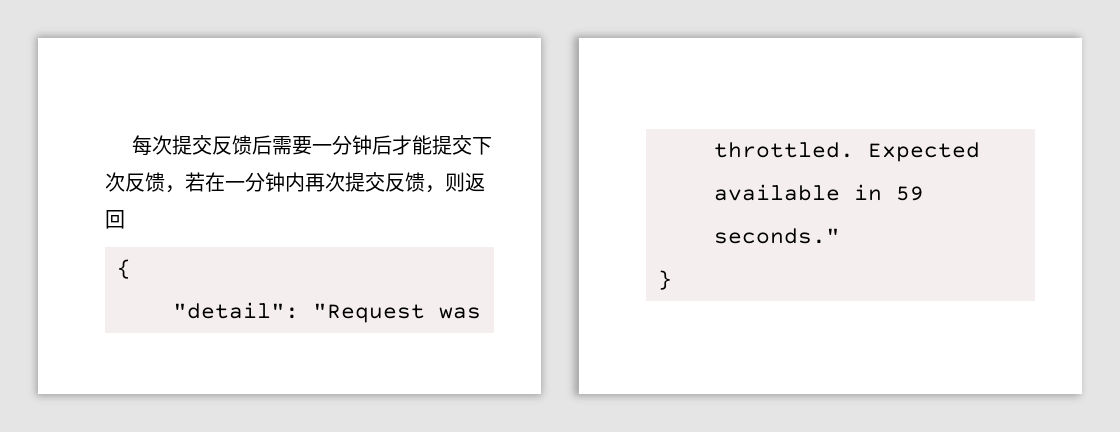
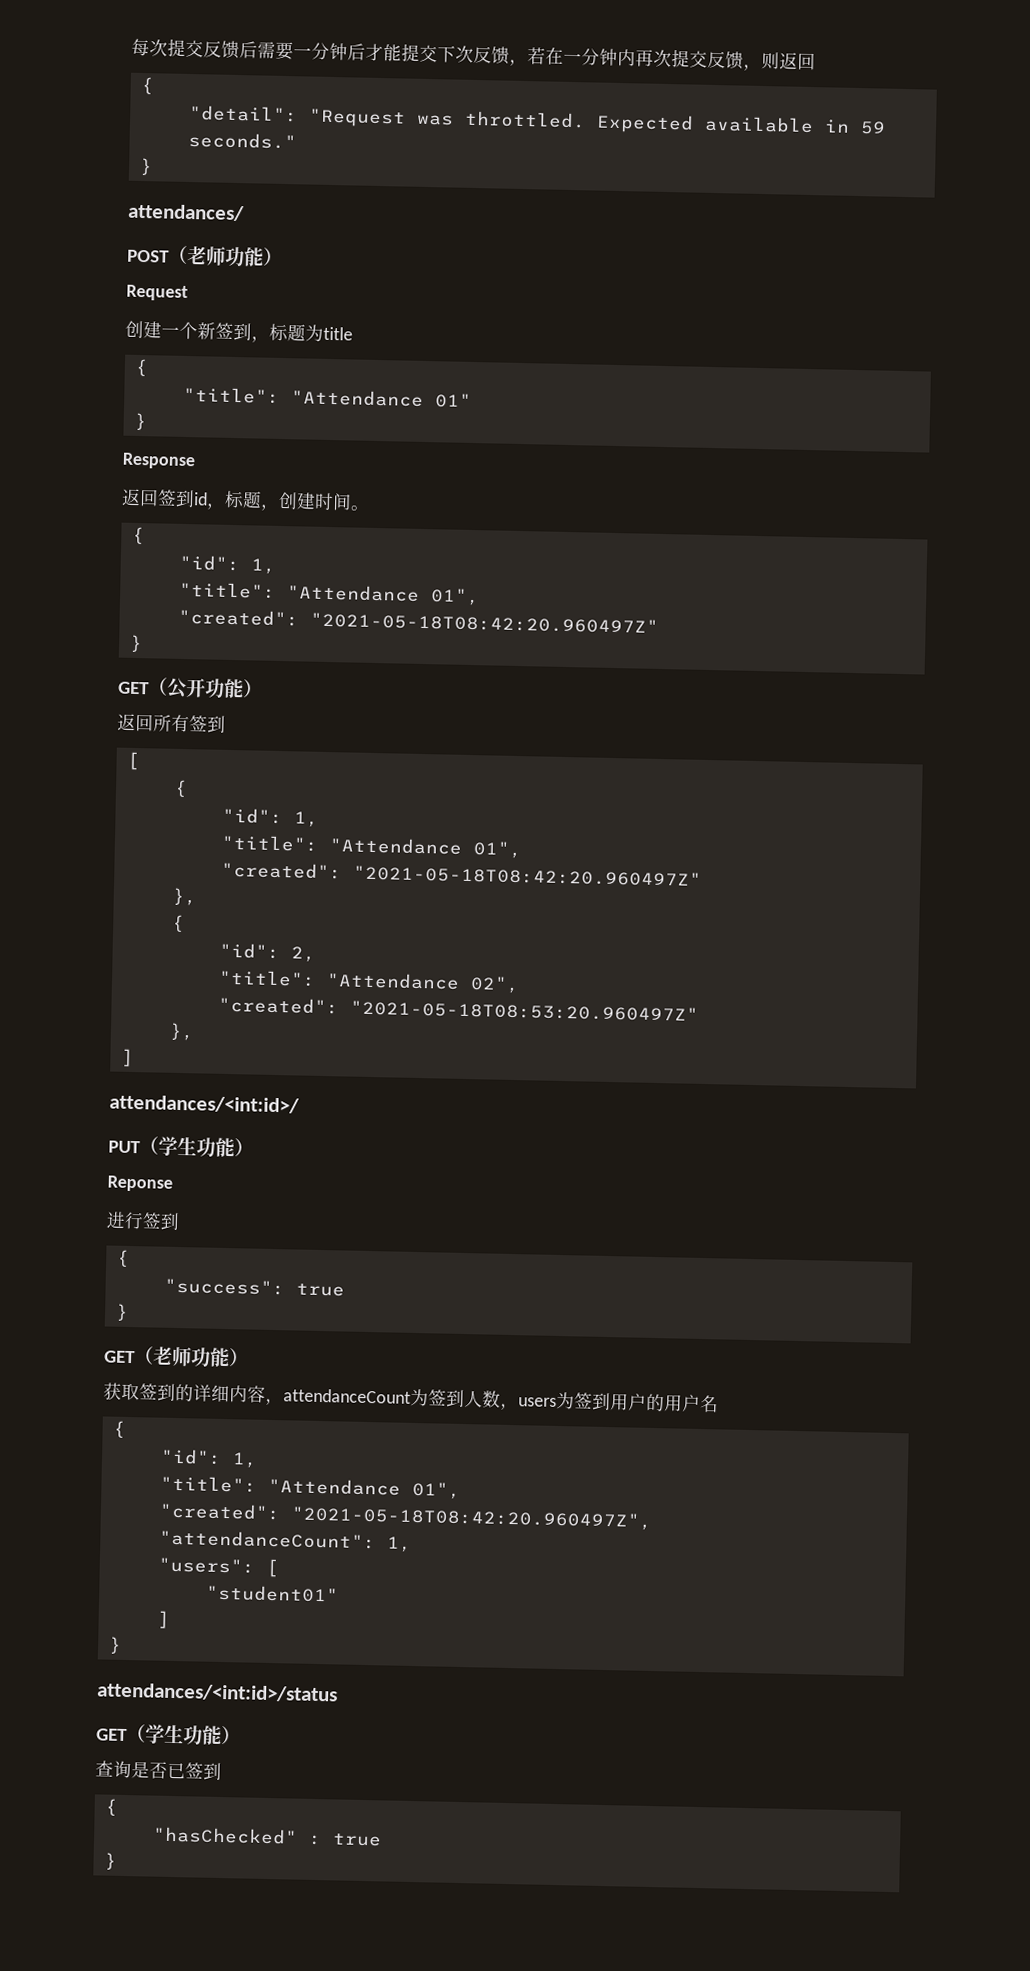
(672, 280) none -> [127,203,245,222] [127,245,283,267] [126,284,188,301] [125,320,353,343] [134,358,149,377] [182,386,472,408] [133,412,147,431] [122,452,196,470] [121,488,370,511] [131,526,145,545] [178,554,276,574] [178,581,480,606] [177,608,659,634] [128,634,143,653] [118,677,263,700] [117,713,226,733] [126,751,140,771] [173,779,188,798] [221,807,319,827] [220,834,523,859] [220,861,702,887] [171,887,197,906] [171,914,185,933] [218,942,316,962] [217,969,520,994] [217,996,699,1022] [168,1022,195,1041] [120,1048,134,1068] [109,1094,300,1114] [108,1136,254,1158] [107,1175,173,1192] [106,1211,180,1231] [116,1249,130,1267] [163,1278,345,1297] [114,1303,129,1321] [104,1346,249,1368] [103,1382,719,1413] [112,1420,126,1438] [159,1448,258,1468] [159,1475,461,1499] [158,1502,652,1530] [158,1529,412,1552] [157,1557,279,1578] [205,1584,339,1603] [156,1610,170,1629] [107,1636,122,1654] [96,1682,338,1703] [96,1724,241,1746] [95,1760,222,1781] [104,1798,118,1816] [151,1826,382,1847] [103,1852,117,1870] // attendances/ // POST（老师功能） // Request // 创建一个新签到，标题为title // { // "title": "Attendance 01" // } // Response // 返回签到id，标题，创建时间。 // { // "id": 1, // "title": "Attendance 01", // "created": "2021-05-18T08:42:20.960497Z" // } // GET（公开功能） // 返回所有签到 // [ // { // "id": 1, // "title": "Attendance 01", // "created": "2021-05-18T08:42:20.960497Z" // }, // { // "id": 2, // "title": "Attendance 02", // "created": "2021-05-18T08:53:20.960497Z" // }, // ] // attendances/<int:id>/ // PUT（学生功能） // Reponse // 进行签到 // { // "success": true // } // GET（老师功能） // 获取签到的详细内容，attendanceCount为签到人数，users为签到用户的用户名 // { // "id": 1, // "title": "Attendance 01", // "created": "2021-05-18T08:42:20.960497Z", // "attendanceCount": 1, // "users": [ // "student01" // ] // } // attendances/<int:id>/status // GET（学生功能） // 查询是否已签到 // { // "hasChecked" : true // }

